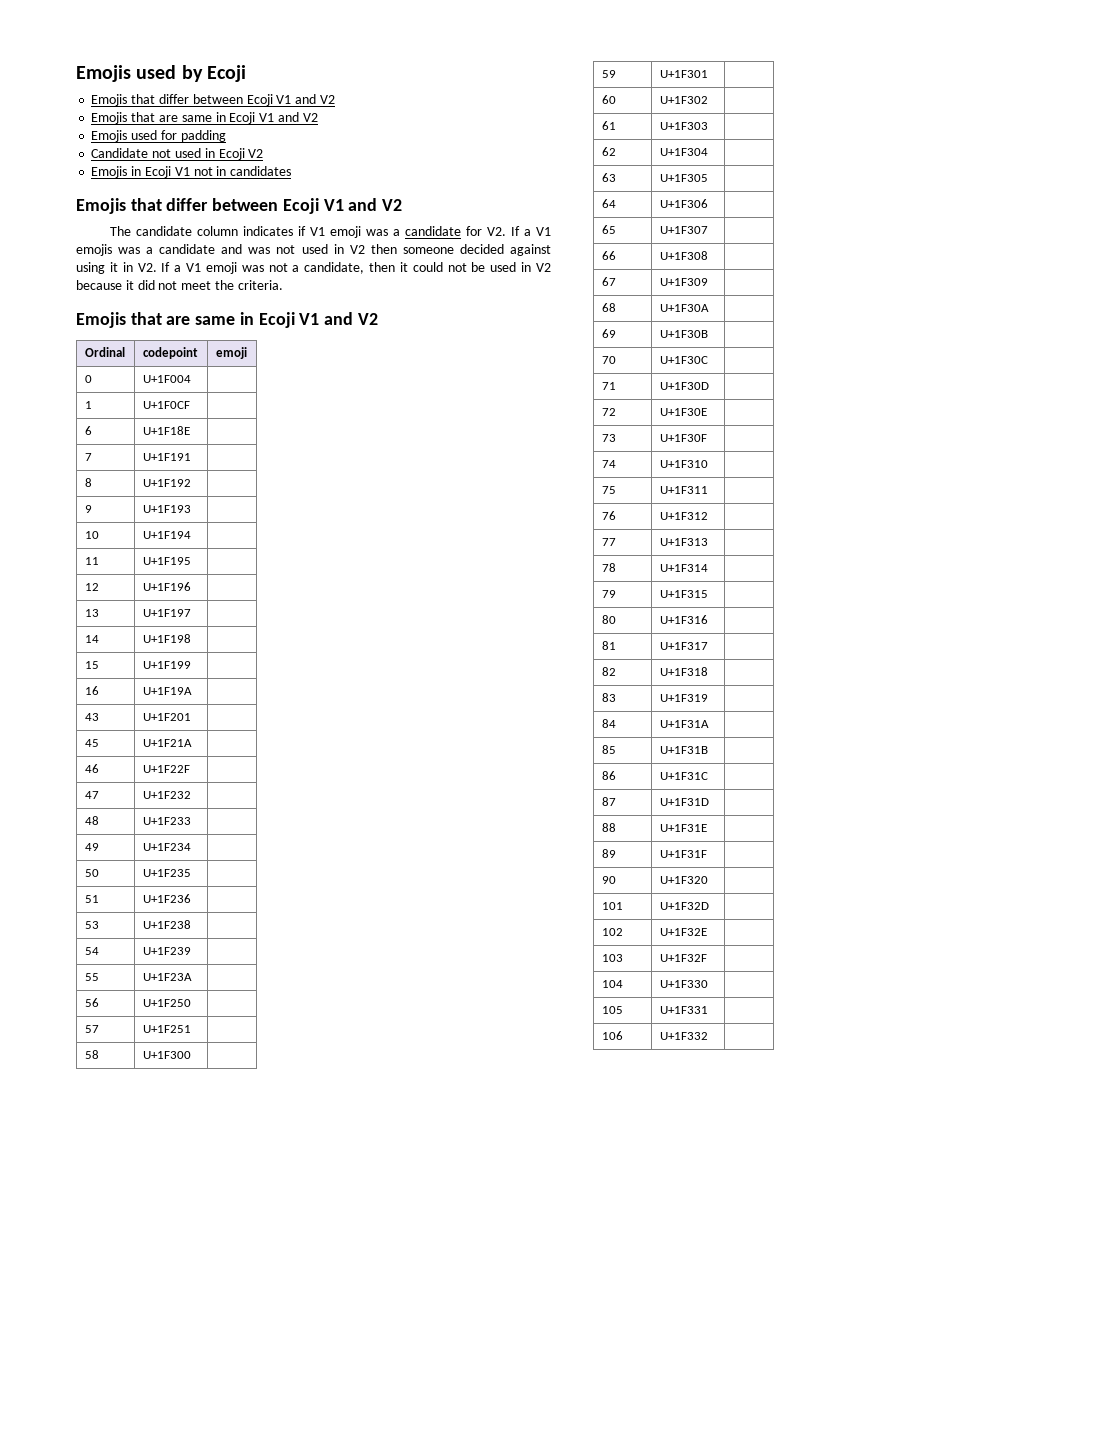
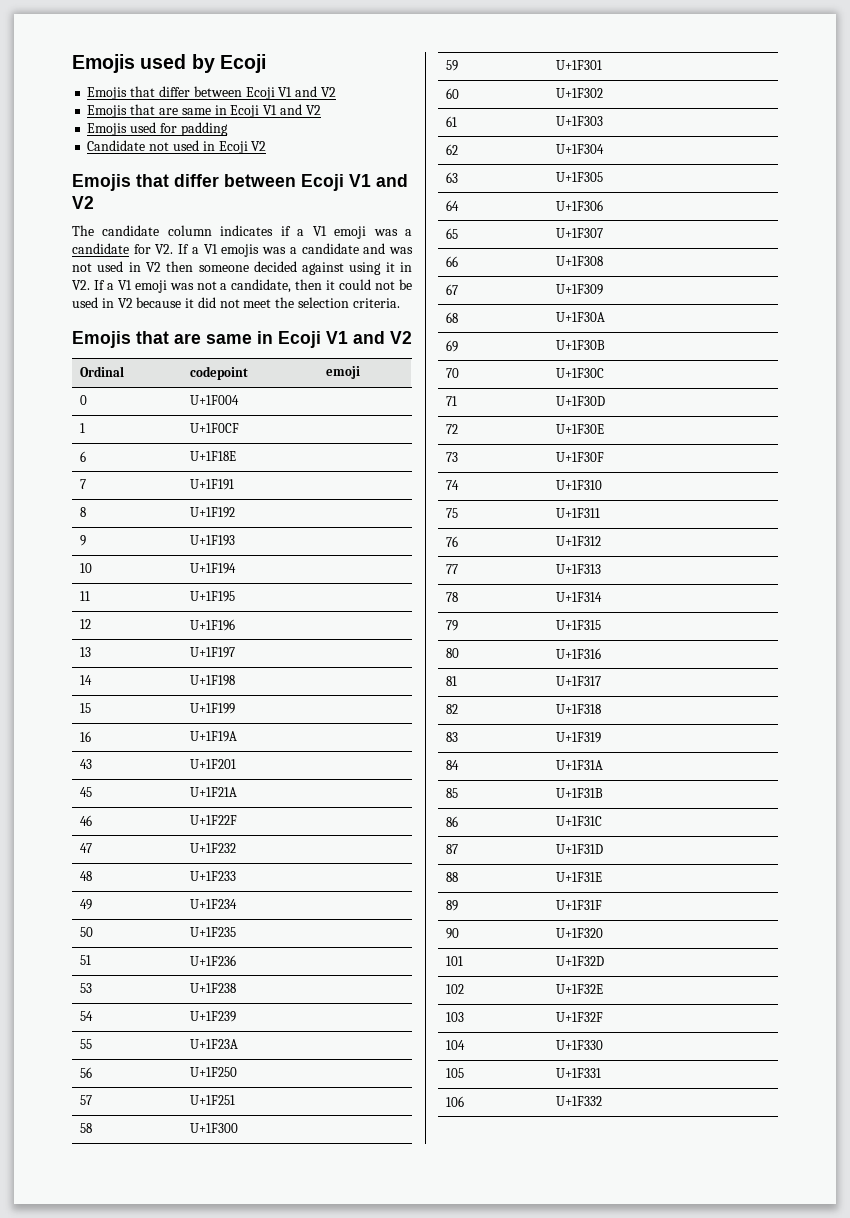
[91,166,292,178] // Emojis in Ecoji V1 not in candidates -> (267, 146) none
(306, 231) none -> [297,229,305,236] a
(234, 285) none -> [298,297,350,308] selection

